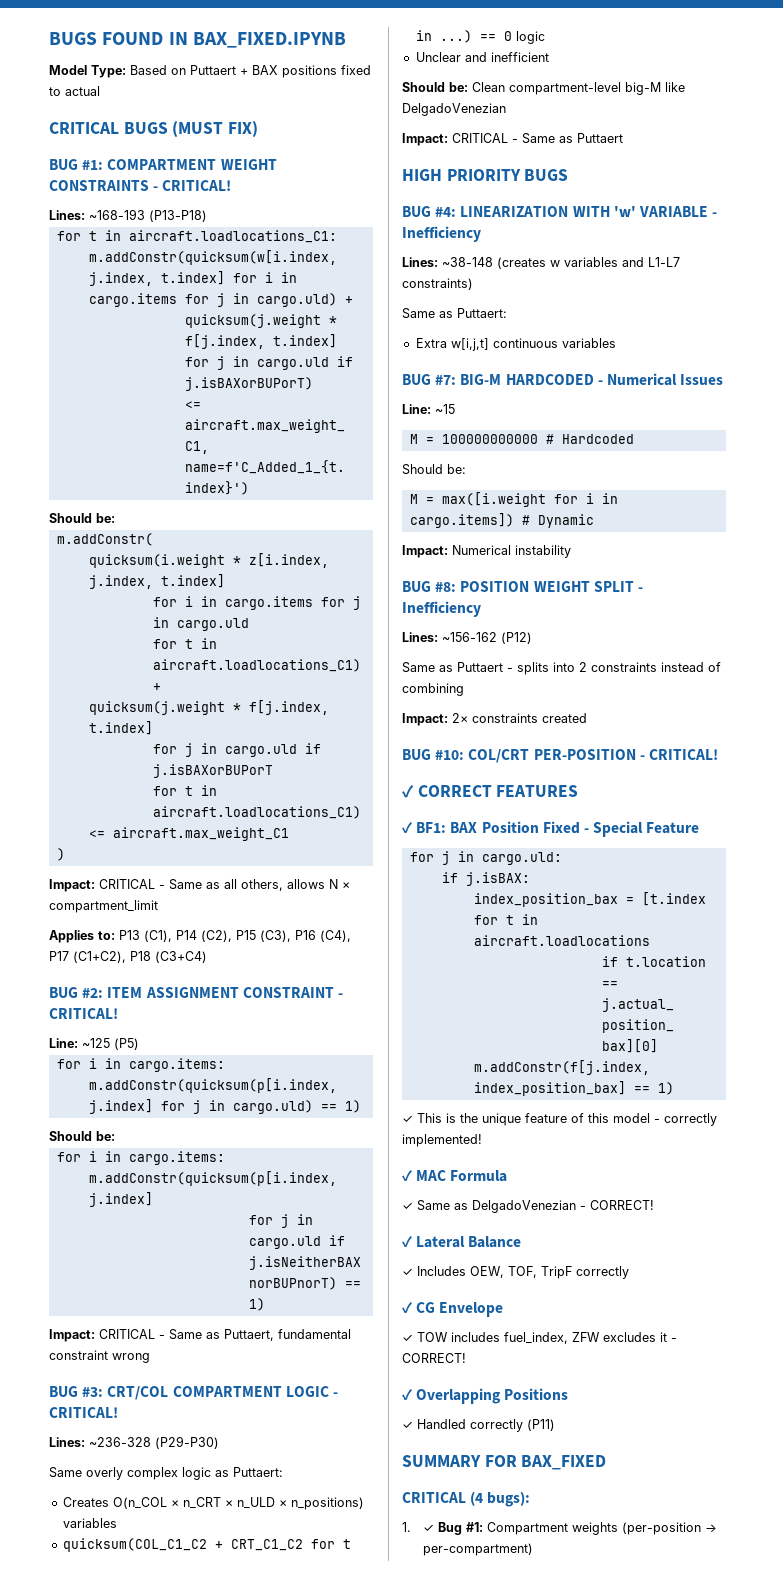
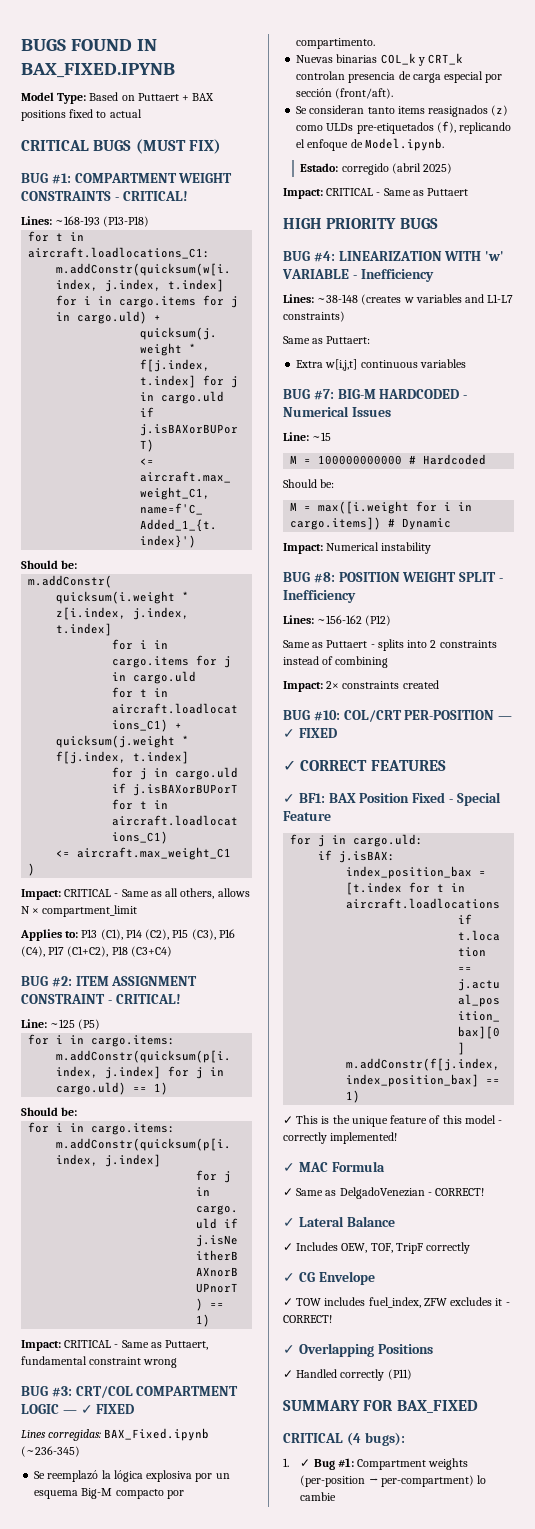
[332,1392,338,1397] [49,1407,118,1418] [49,1436,219,1449] [49,1467,283,1480] [62,1497,364,1510] [62,1518,117,1528] [62,1538,351,1552] [415,30,545,44] [415,52,549,62] [402,82,685,95] [402,103,506,116] - CRITICAL! // Lines: ~236-328 (P29-P30) // Same overly complex logic as Puttaert: // Creates O(n_COL × n_CRT × n_ULD × n_positions) variables // quicksum(COL_C1_C2 + CRT_C1_C2 for t in ...) == 0 logic // Unclear and inefficient // Should be: Clean compartment-level big-M like DelgadoVenezian -> [62,1404,135,1414] [21,1428,210,1441] [21,1446,80,1457] [34,1470,230,1482] [34,1488,184,1499] [296,38,376,49] [296,53,464,66] [296,71,503,83] [296,88,394,99] [296,105,509,117] [296,121,512,134] [296,138,444,151] [300,163,453,175] — ✓ FIXED // Lines corregidas: BAX_Fixed.ipynb (~236-345) // Se reemplazó la lógica explosiva por un esquema Big-M compacto por compartimento. // Nuevas binarias COL_k y CRT_k controlan presencia de carga especial por sección (front/aft). // Se consideran tanto items reasignados (z) como ULDs pre-etiquetados (f), replicando el enfoque de Model.ipynb. // Estado: corregido (abril 2025)
[639,749,718,760] - CRITICAL! -> [498,716,513,720] [283,728,337,738] — ✓ FIXED
(534, 1549) none -> [477,1475,487,1484] [300,1492,337,1501] lo cambie

